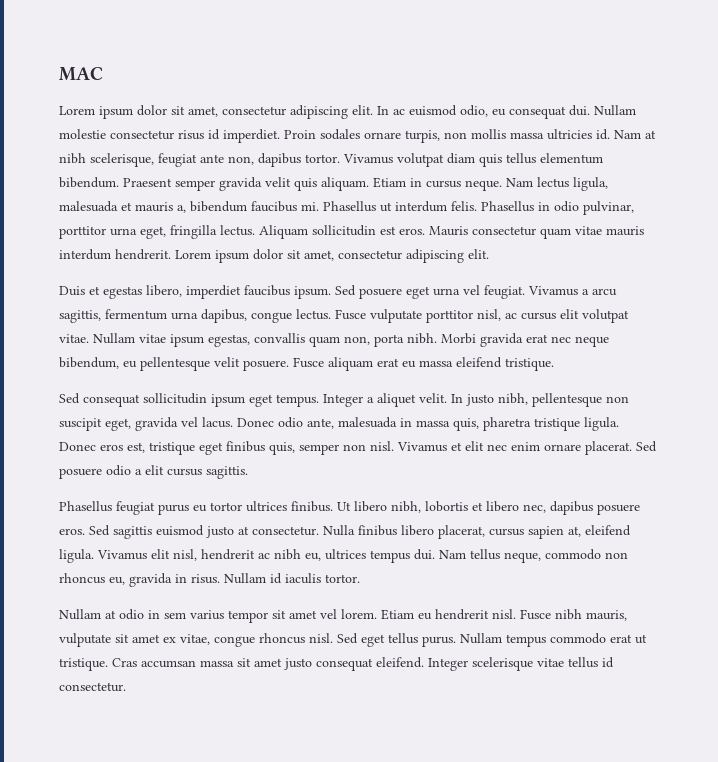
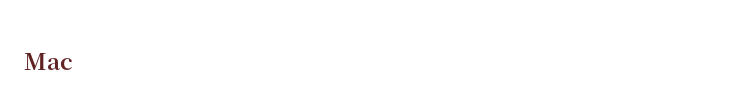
[59,67,103,81] [59,105,636,119] [59,129,656,143] [59,153,603,167] [59,177,608,191] [59,201,634,215] [59,225,644,239] [59,249,489,263] [59,285,617,299] [59,309,629,323] [59,333,609,347] [59,357,554,371] [59,393,629,407] [59,417,619,431] [59,441,657,455] [59,465,248,479] [59,501,640,515] [59,525,631,539] [59,549,628,563] [59,573,360,587] [59,609,627,623] [59,633,647,647] [59,657,614,671] [59,682,126,692] MAC // Lorem ipsum dolor sit amet, consectetur adipiscing elit. In ac euismod odio, eu consequat dui. Nullam molestie consectetur risus id imperdiet. Proin sodales ornare turpis, non mollis massa ultricies id. Nam at nibh scelerisque, feugiat ante non, dapibus tortor. Vivamus volutpat diam quis tellus elementum bibendum. Praesent semper gravida velit quis aliquam. Etiam in cursus neque. Nam lectus ligula, malesuada et mauris a, bibendum faucibus mi. Phasellus ut interdum felis. Phasellus in odio pulvinar, porttitor urna eget, fringilla lectus. Aliquam sollicitudin est eros. Mauris consectetur quam vitae mauris interdum hendrerit. Lorem ipsum dolor sit amet, consectetur adipiscing elit. // Duis et egestas libero, imperdiet faucibus ipsum. Sed posuere eget urna vel feugiat. Vivamus a arcu sagittis, fermentum urna dapibus, congue lectus. Fusce vulputate porttitor nisl, ac cursus elit volutpat vitae. Nullam vitae ipsum egestas, convallis quam non, porta nibh. Morbi gravida erat nec neque bibendum, eu pellentesque velit posuere. Fusce aliquam erat eu massa eleifend tristique. // Sed consequat sollicitudin ipsum eget tempus. Integer a aliquet velit. In justo nibh, pellentesque non suscipit eget, gravida vel lacus. Donec odio ante, malesuada in massa quis, pharetra tristique ligula. Donec eros est, tristique eget finibus quis, semper non nisl. Vivamus et elit nec enim ornare placerat. Sed posuere odio a elit cursus sagittis. // Phasellus feugiat purus eu tortor ultrices finibus. Ut libero nibh, lobortis et libero nec, dapibus posuere eros. Sed sagittis euismod justo at consectetur. Nulla finibus libero placerat, cursus sapien at, eleifend ligula. Vivamus elit nisl, hendrerit ac nibh eu, ultrices tempus dui. Nam tellus neque, commodo non rhoncus eu, gravida in risus. Nullam id iaculis tortor. // Nullam at odio in sem varius tempor sit amet vel lorem. Etiam eu hendrerit nisl. Fusce nibh mauris, vulputate sit amet ex vitae, congue rhoncus nisl. Sed eget tellus purus. Nullam tempus commodo erat ut tristique. Cras accumsan massa sit amet justo consequat eleifend. Integer scelerisque vitae tellus id consectetur. -> [24,53,73,70] Mac

